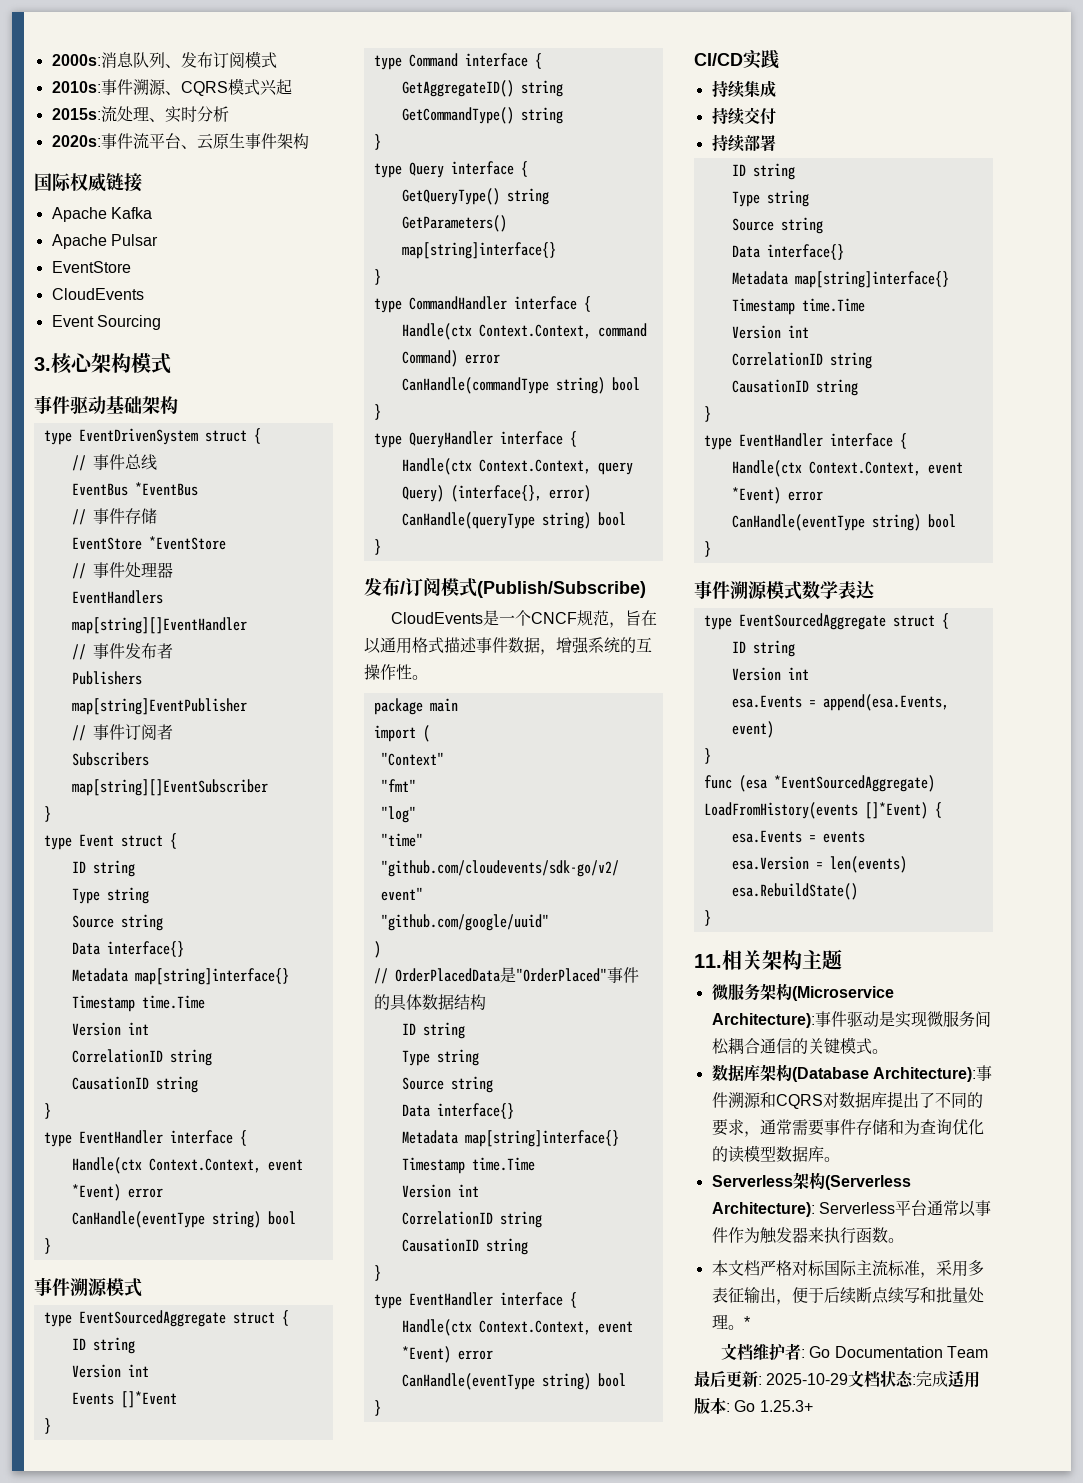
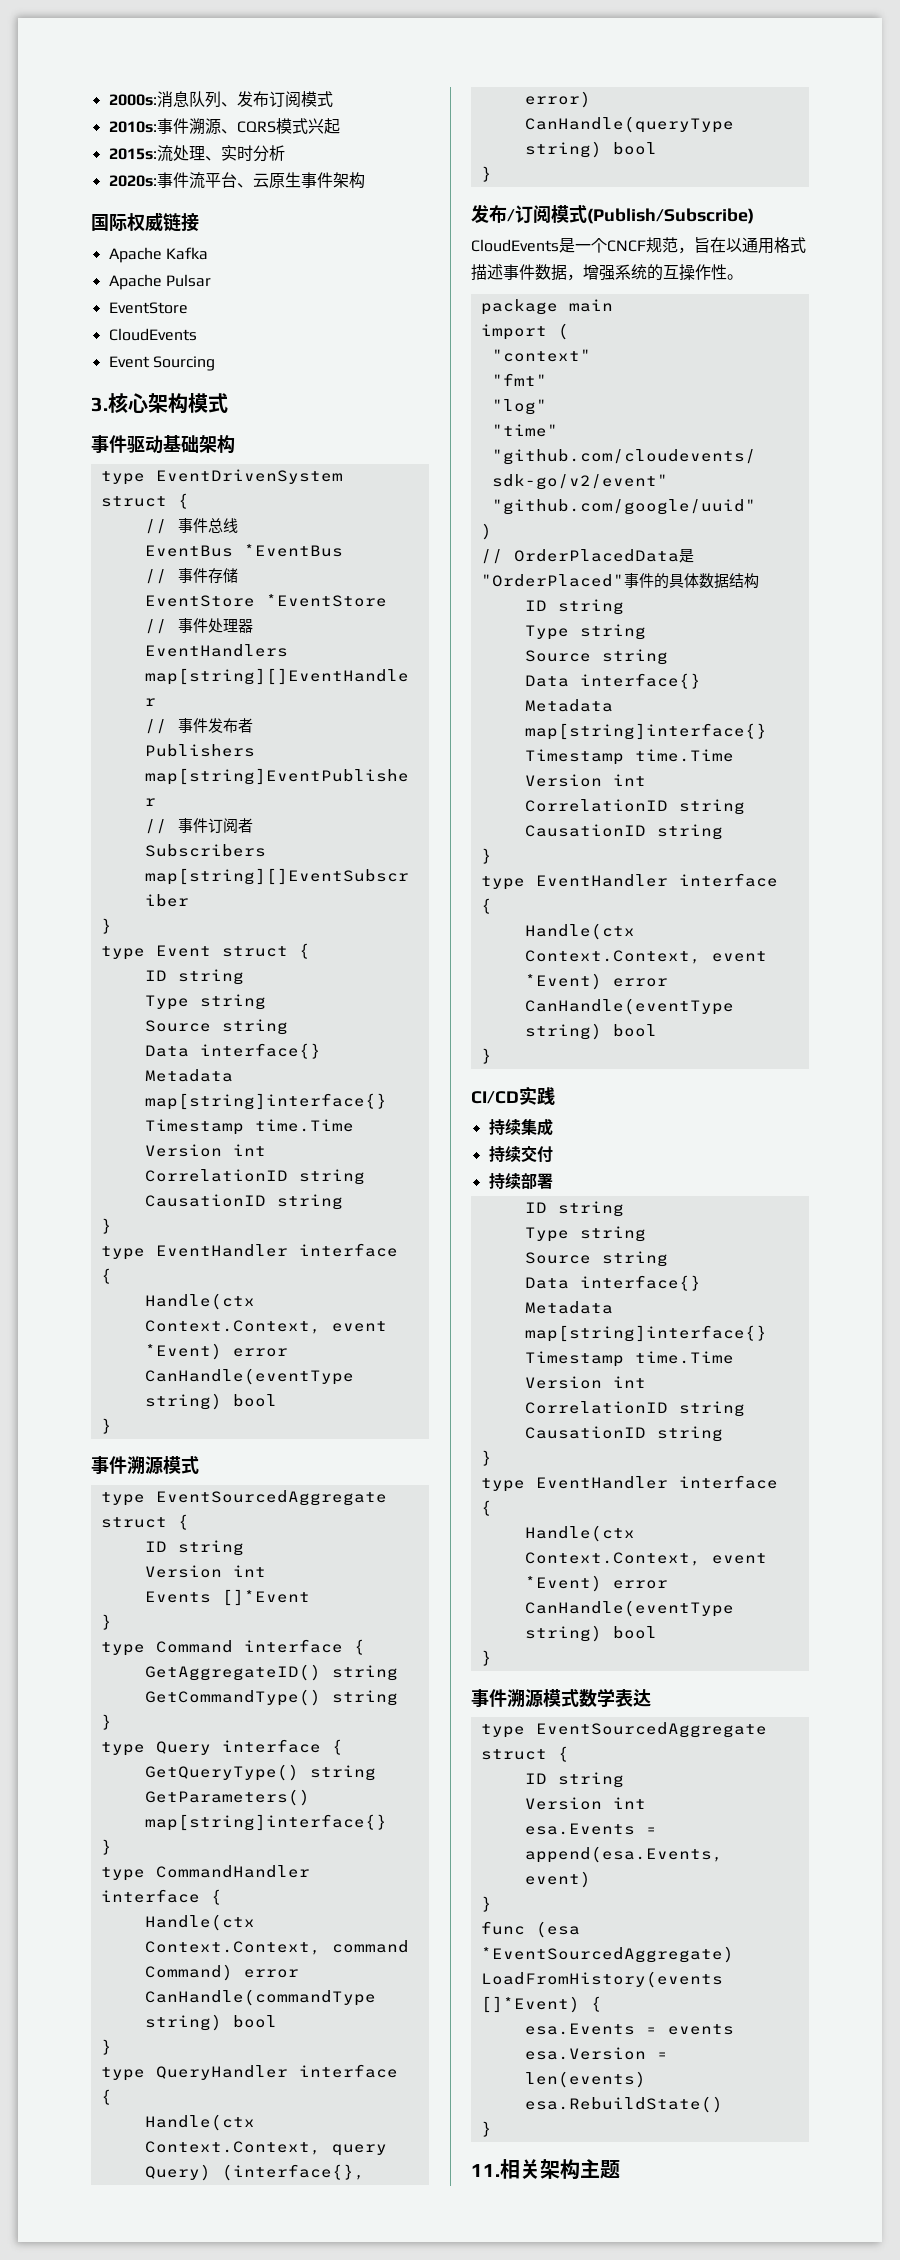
[380,752,444,766] "Context" -> [491,349,591,362] "context"
[711,983,894,1001] [711,1011,991,1028] [711,1037,888,1055] [711,1064,992,1082] [711,1091,983,1109] [711,1119,984,1137] [711,1145,840,1163] [711,1172,911,1190] [711,1200,991,1217] [711,1227,904,1244] [711,1260,984,1278] [711,1287,984,1305] [711,1314,750,1330] [721,1343,988,1361] [694,1370,981,1388] [694,1397,813,1414] // 微服务架构(Microservice Architecture):事件驱动是实现微服务间松耦合通信的关键模式。 // 数据库架构(Database Architecture):事件溯源和CQRS对数据库提出了不同的要求，通常需要事件存储和为查询优化的读模型数据库。 // Serverless架构(Serverless Architecture): Serverless平台通常以事件作为触发器来执行函数。 // 本文档严格对标国际主流标准，采用多表征输出，便于后续断点续写和批量处理。* // 文档维护者: Go Documentation Team最后更新: 2025-10-29文档状态:完成适用版本: Go 1.25.3+ -> (620, 2169) none

